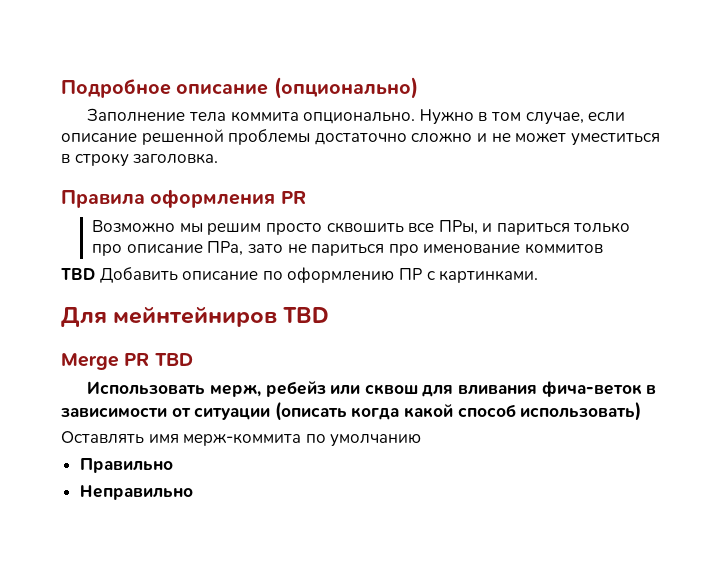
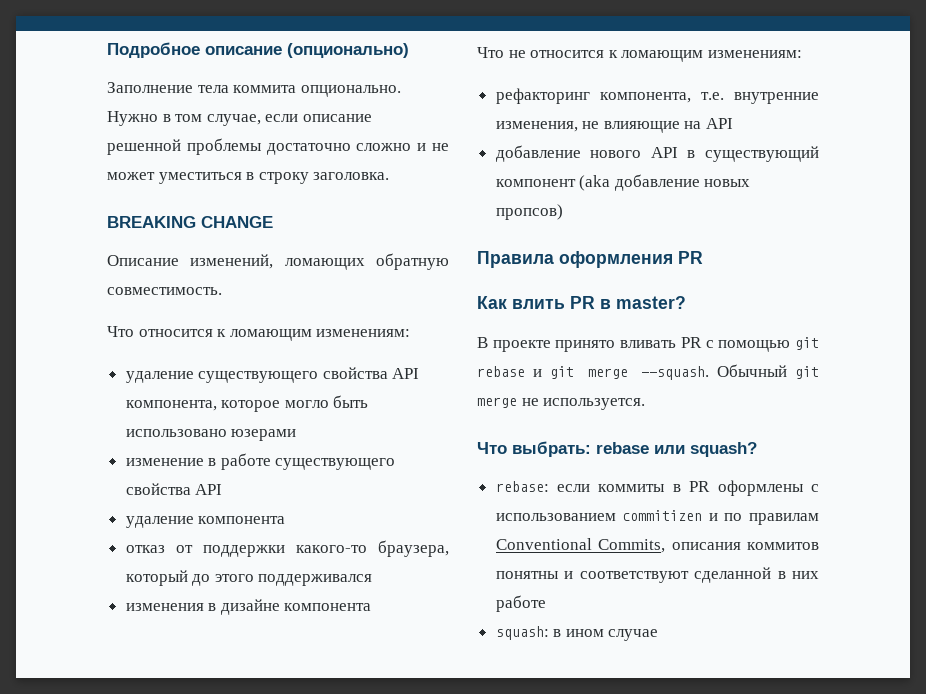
[61,189,306,208] [92,220,631,235] [92,241,603,256] [61,267,539,283] [61,306,330,328] [61,353,193,370] [87,381,657,397] [61,401,642,421] [61,431,422,447] [79,458,173,473] [79,485,193,500] Правила оформления PR // Возможно мы решим просто сквошить все ПРы, и париться только про описание ПРа, зато не париться про именование коммитов // TBD Добавить описание по оформлению ПР с картинками. // Для мейнтейниров TBD // Merge PR TBD // Использовать мерж, ребейз или сквош для вливания фича-веток в зависимости от ситуации (описать когда какой способ использовать) // Оставлять имя мерж-коммита по умолчанию // Правильно // Неправильно -> [107,216,273,228] [107,253,449,270] [107,287,222,295] [107,326,411,341] [125,367,420,383] [125,395,369,412] [125,429,297,441] [125,453,396,470] [125,483,223,495] [125,516,286,528] [125,540,449,557] [125,570,373,586] [125,599,372,615] [477,47,802,62] [495,88,819,104] [495,118,734,133] [495,145,819,162] [495,174,751,191] [495,204,563,220] [477,251,703,268] [477,296,686,309] [477,337,819,352] [477,364,819,380] [477,397,646,410] [477,441,757,457] [495,480,819,496] [495,510,819,525] [495,538,819,553] [495,567,819,583] [495,595,546,612] [495,626,659,641] BREAKING CHANGE // Описание изменений, ломающих обратную совместимость. // Что относится к ломающим изменениям: // удаление существующего свойства API компонента, которое могло быть использовано юзерами // изменение в работе существующего свойства API // удаление компонента // отказ от поддержки какого-то браузера, который до этого поддерживался // изменения в дизайне компонента // Что не относится к ломающим изменениям: // рефакторинг компонента, т.е. внутренние изменения, не влияющие на API // добавление нового API в существующий компонент (aka добавление новых пропсов) // Правила оформления PR // Как влить PR в master? // В проекте принято вливать PR с помощью git rebase и git merge --squash. Обычный git merge не используется. // Что выбрать: rebase или squash? // rebase: если коммиты в PR оформлены с использованием commitizen и по правилам Conventional Commits, описания коммитов понятны и соответствуют сделанной в них работе // squash: в ином случае

